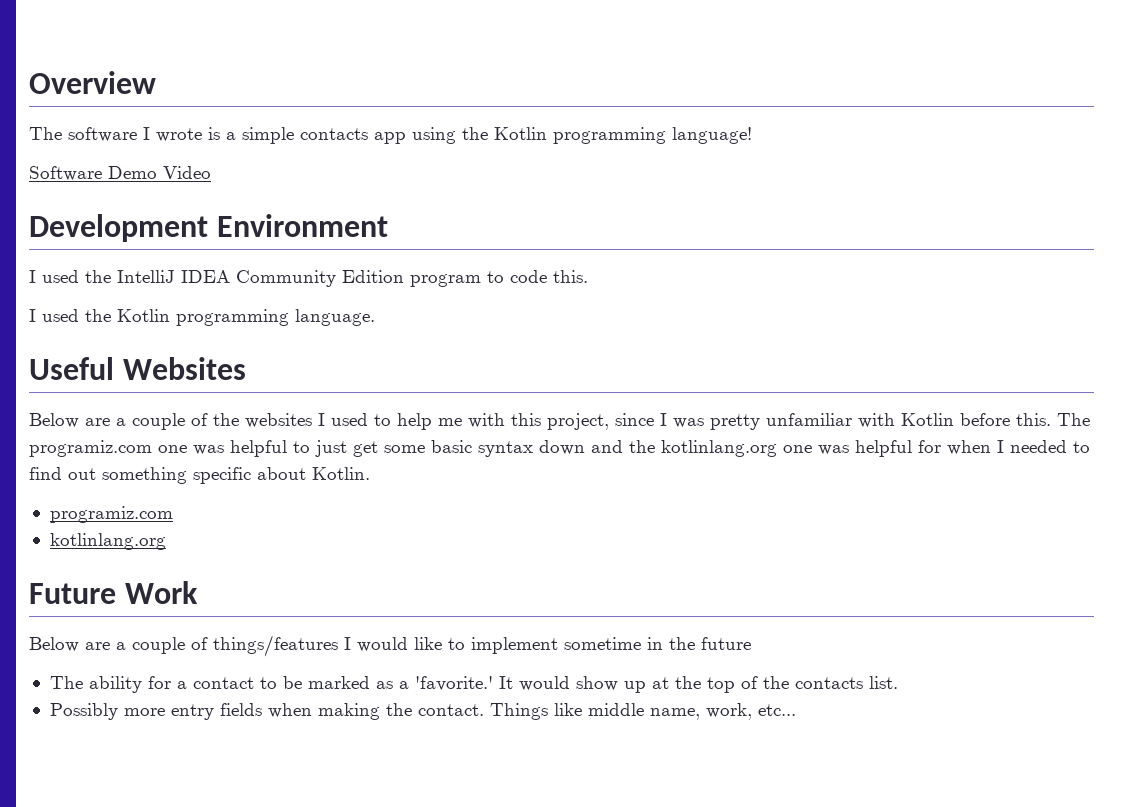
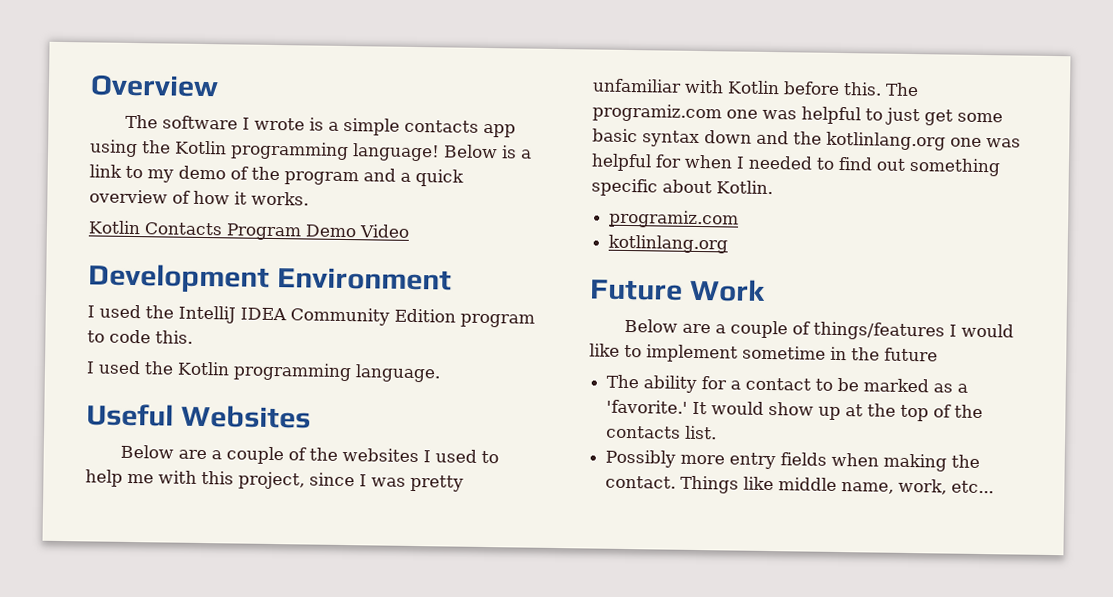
[29,166,102,181] // Software -> [443,144,532,159] [89,164,464,187] [89,189,309,206] [88,220,302,241] Below is a link to my demo of the program and a quick overview of how it works. // Kotlin Contacts Program

